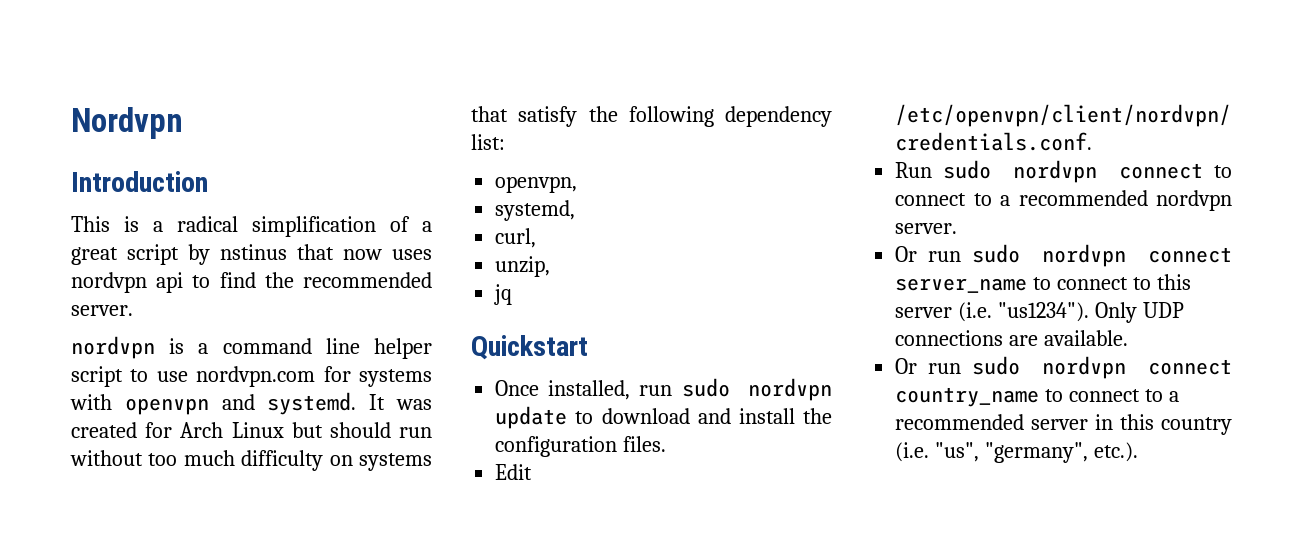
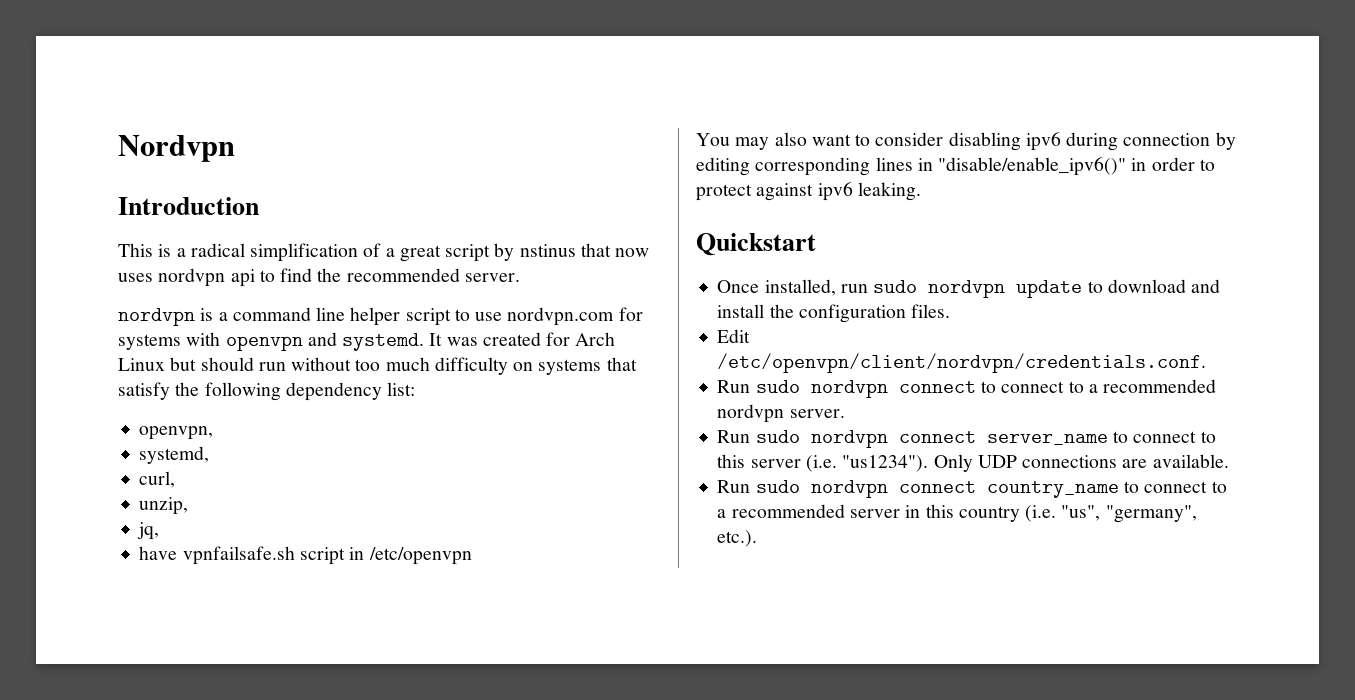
[494,284,513,305] jq -> [137,522,160,540] [139,546,472,565] [696,132,1236,151] [696,157,1215,176] [696,182,921,201] jq, // have vpnfailsafe.sh script in /etc/openvpn // You may also want to consider disabling ipv6 during connection by editing corresponding lines in "disable/enable_ipv6()" in order to protect against ipv6 leaking.
[895,246,962,262] Or run -> [717,430,751,443] Run
[895,358,962,374] Or run -> [717,480,751,493] Run

